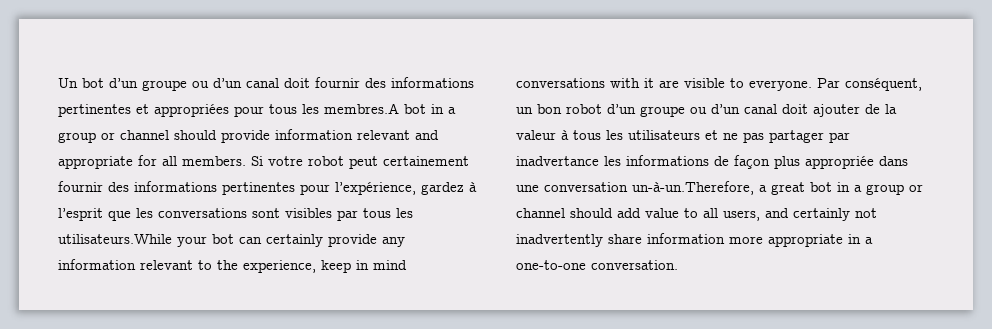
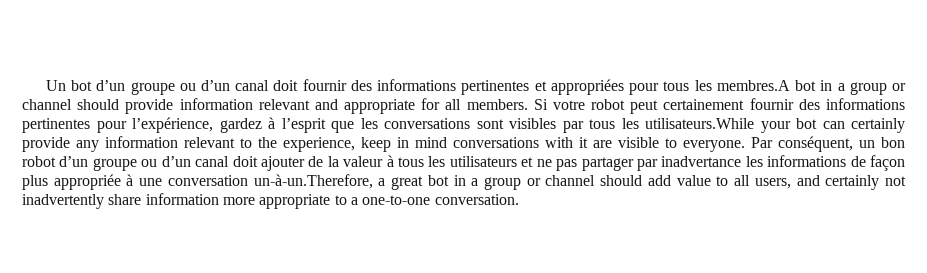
[879,156,908,166] dans -> [126,174,134,186] à
[848,234,861,244] in -> [334,195,347,205] to

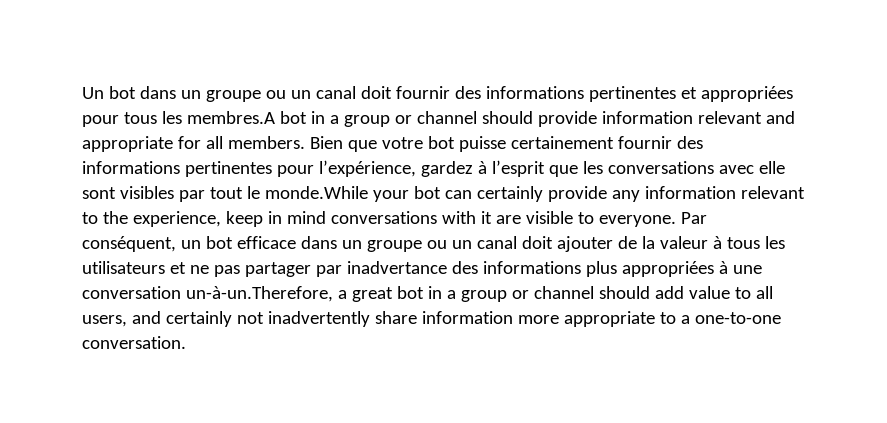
[96,80,230,95] d’un groupe ou d’un -> [139,86,311,102] dans un groupe ou un
[533,99,659,114] Si votre robot peut -> [309,136,506,152] Bien que votre bot puisse
(470, 123) none -> [718,161,785,174] avec elle
[589,118,754,129] tous les utilisateurs.While -> [209,186,368,199] tout le monde.While
[881,137,905,148] [22,156,191,171] bon robot d’un groupe ou d’un -> [205,236,472,252] bot efficace dans un groupe ou un
[745,155,905,171] [22,174,121,190] les informations de façon plus appropriée -> [451,261,714,277] des informations plus appropriées

